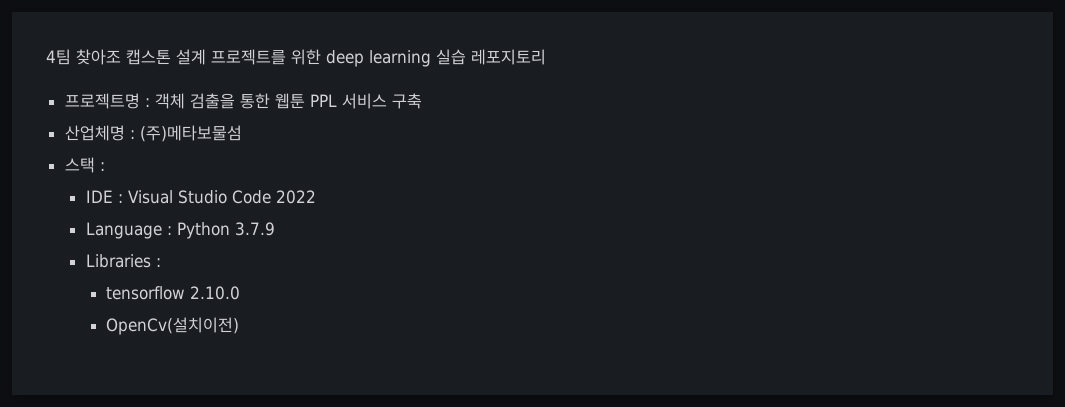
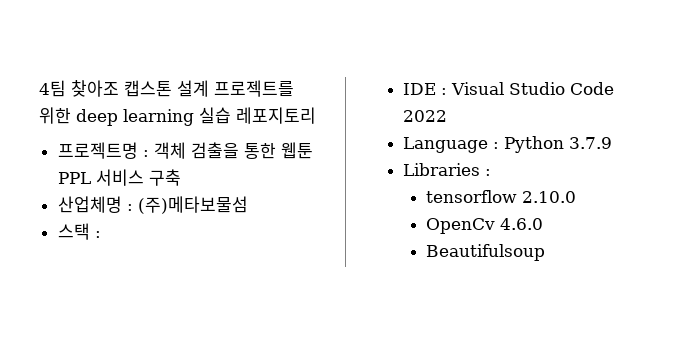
[106,317,240,335] OpenCv(설치이전) -> [426,218,544,234] [426,244,546,261] OpenCv 4.6.0 // Beautifulsoup

